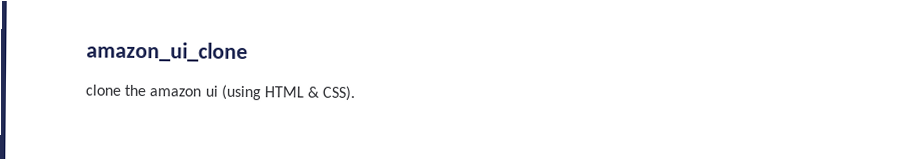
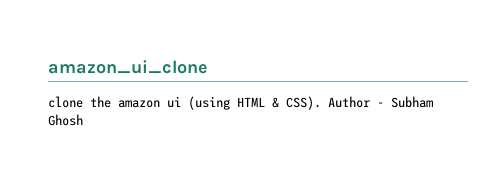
(356, 93) none -> [328,96,433,108] [48,114,83,126] Author - Subham Ghosh

